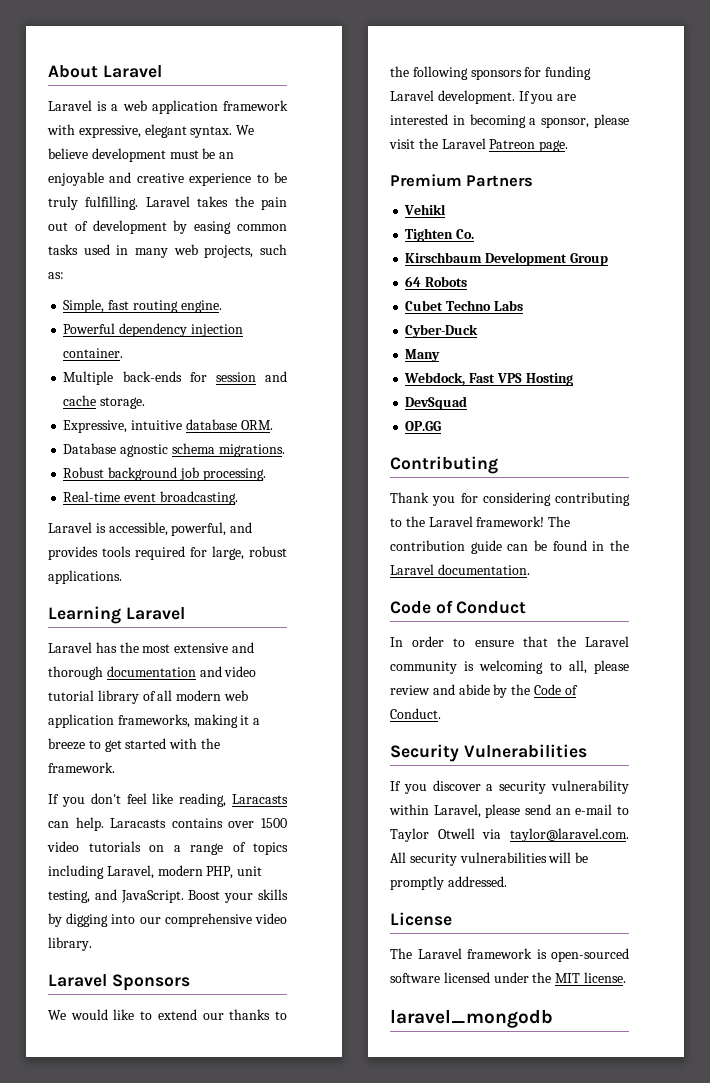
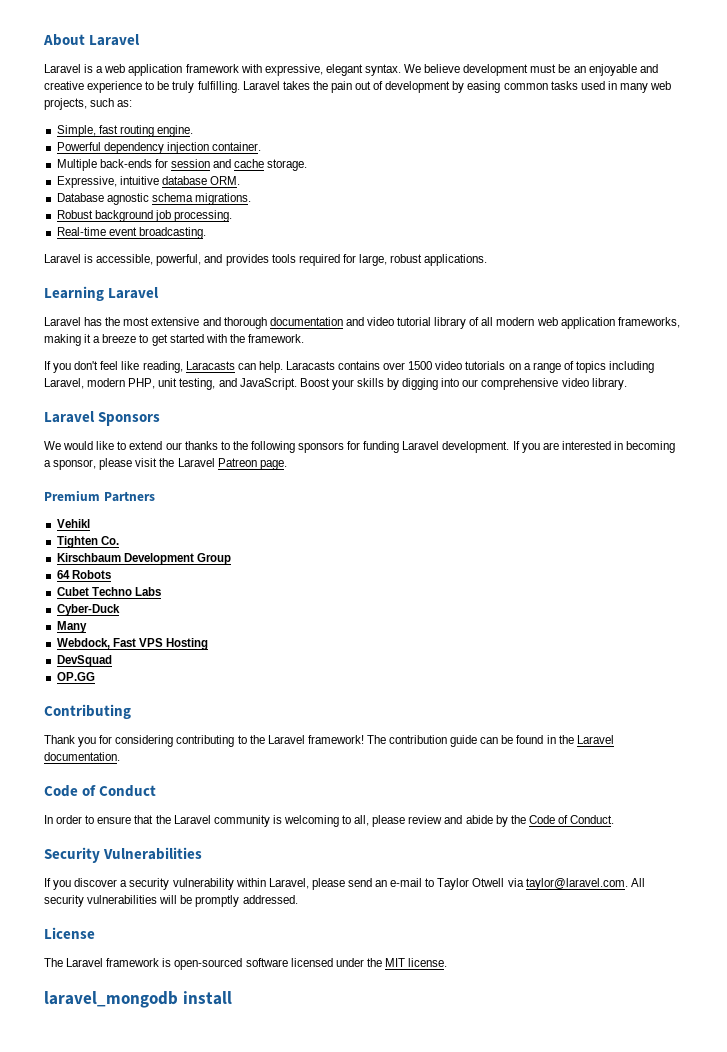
(553, 1018) none -> [182,991,232,1005] install

